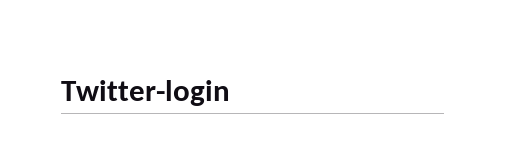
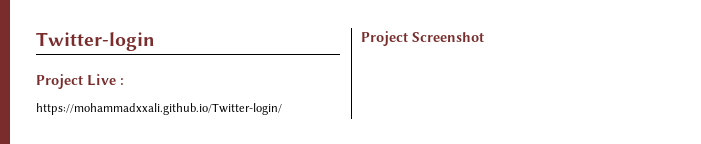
(230, 93) none -> [36,74,124,89] [36,103,282,115] [361,31,484,46] // Project Live : // https://mohammadxxali.github.io/Twitter-login/ // Project Screenshot

